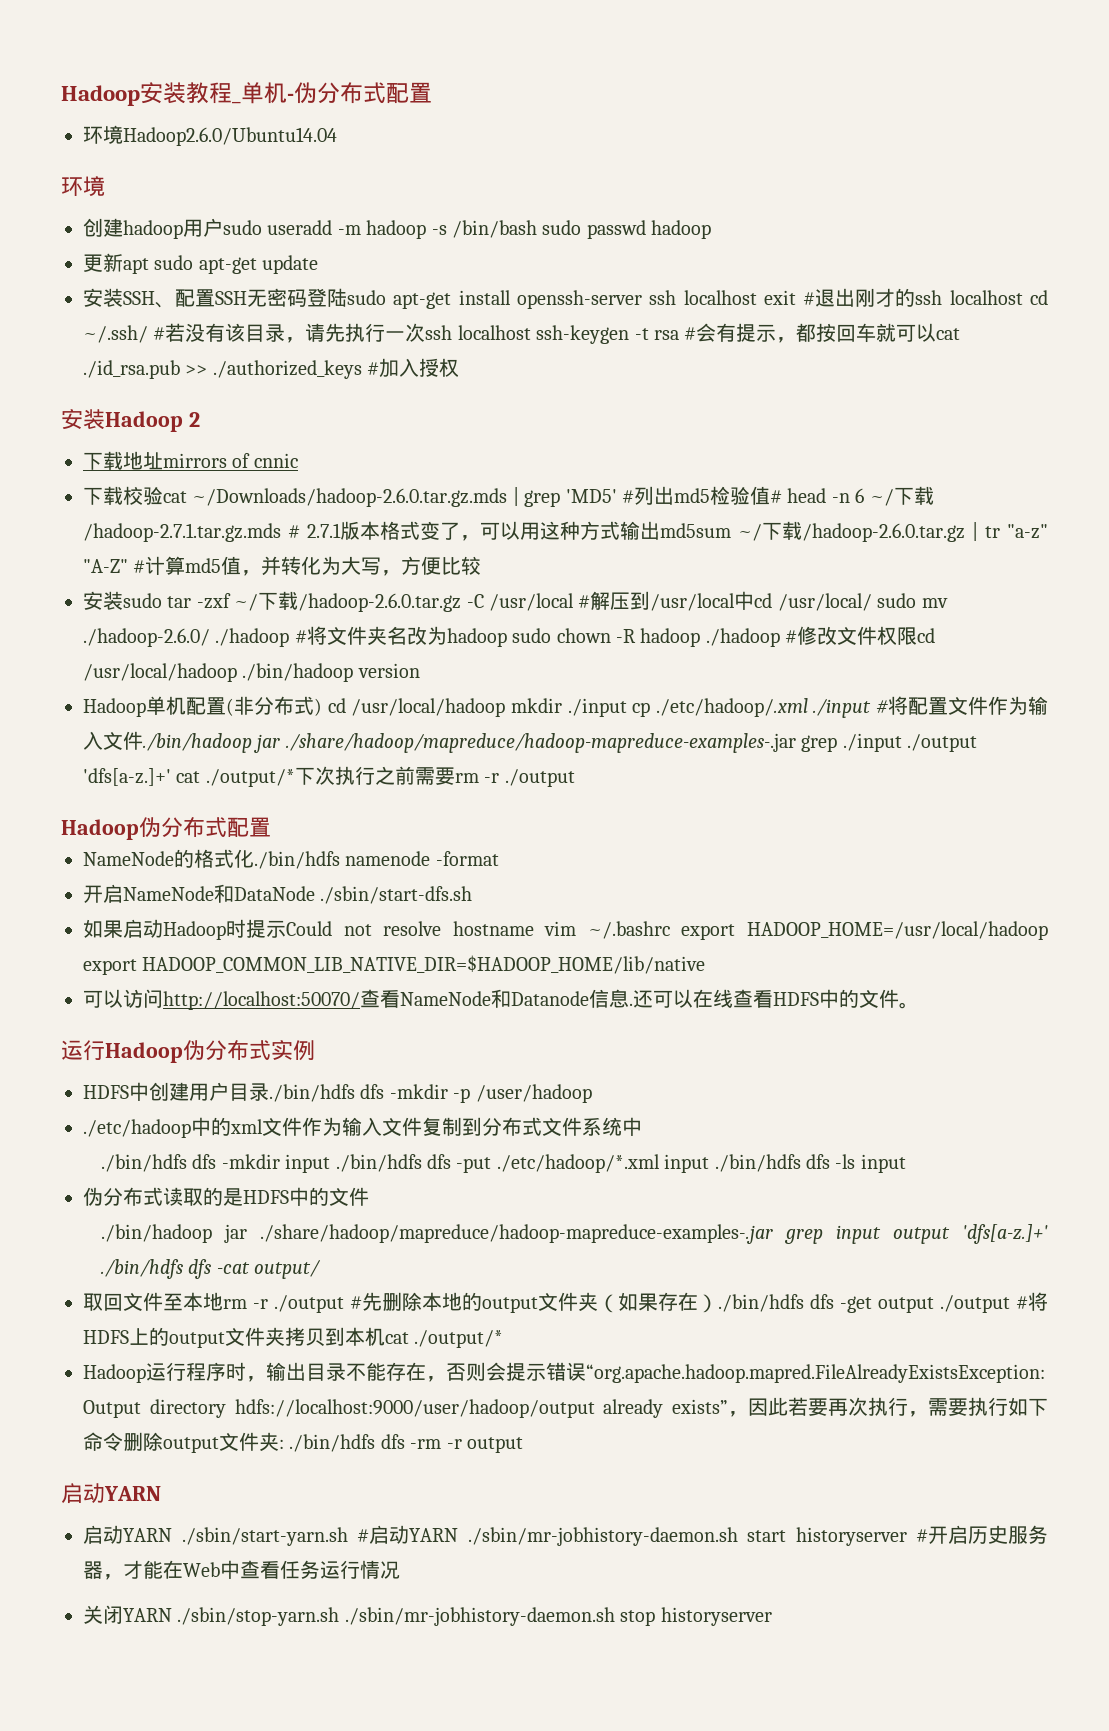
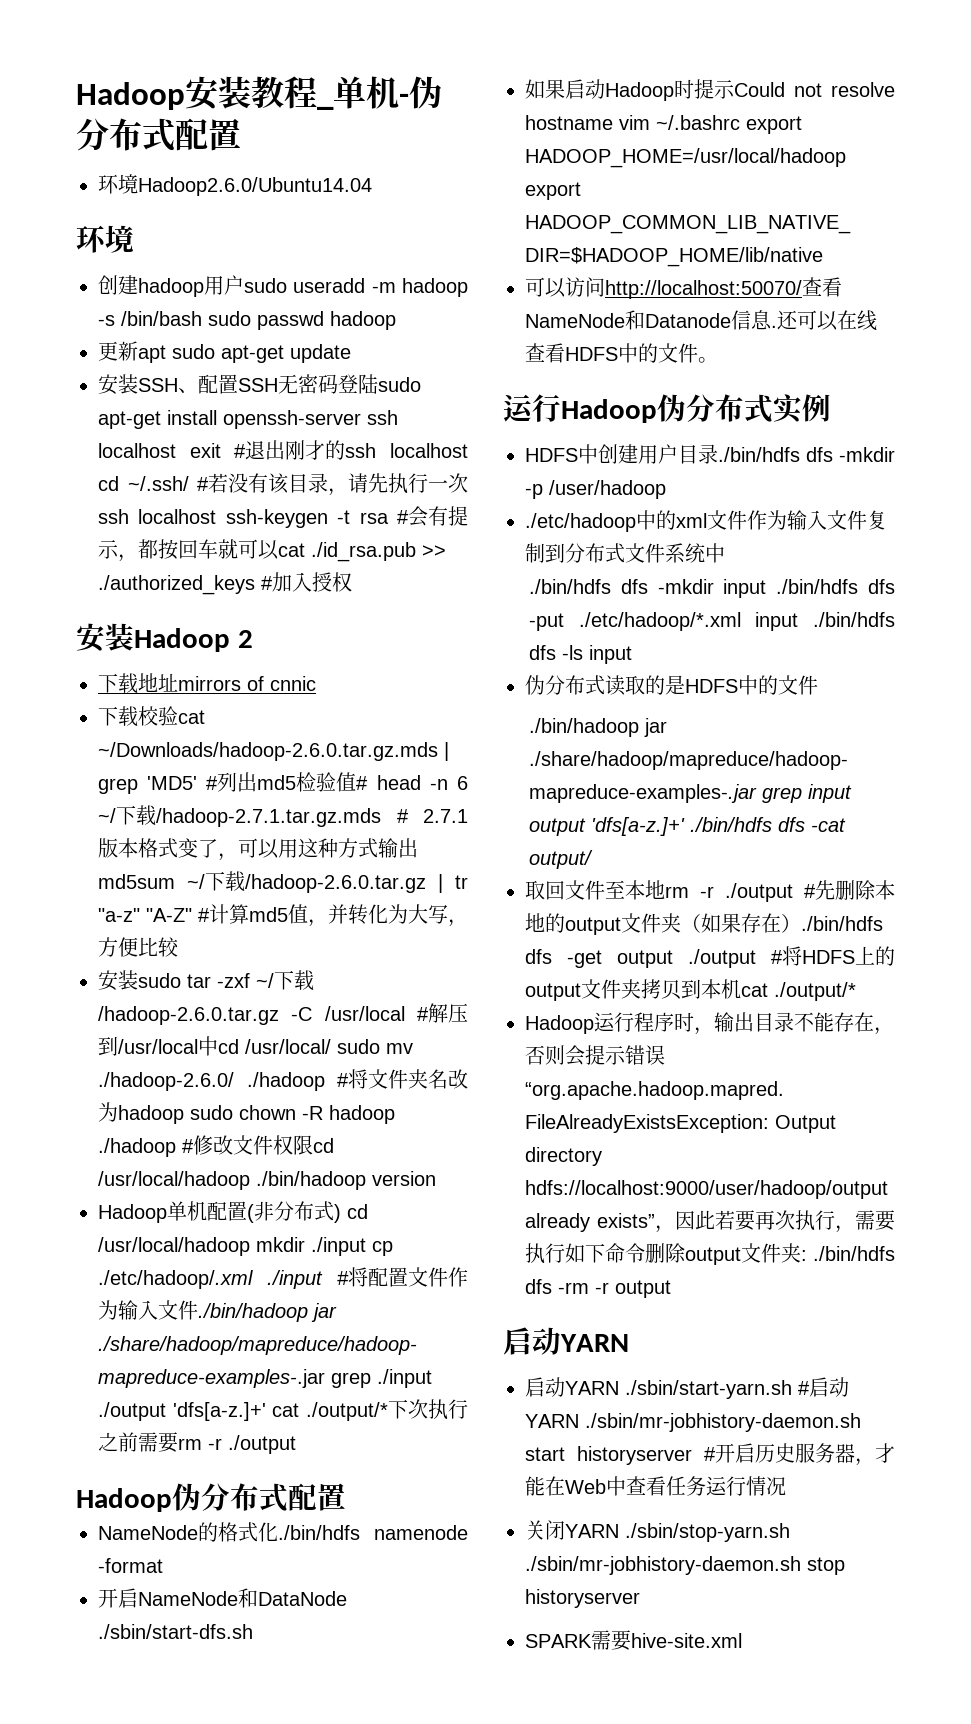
(772, 1616) none -> [525,1630,742,1651] // SPARK需要hive-site.xml

